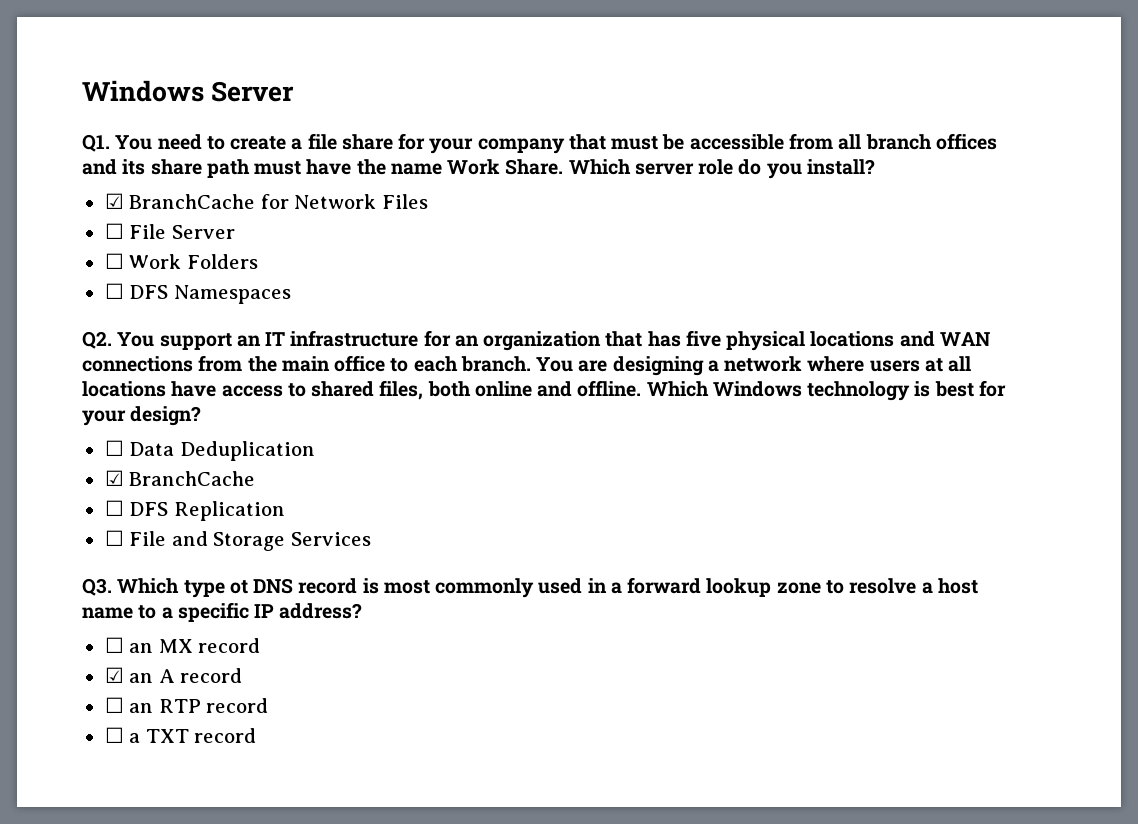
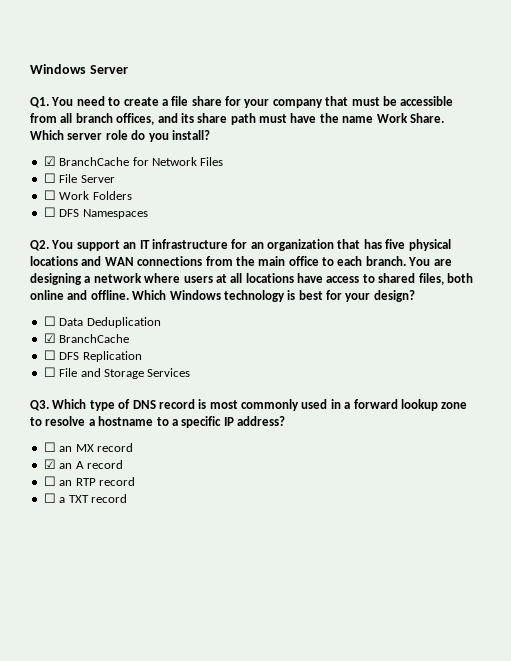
[935,133,997,150] offices -> [116,113,155,125] offices,
[229,580,248,594] ot -> [118,399,131,409] of
[937,578,978,594] [82,607,133,619] host name -> [98,416,154,426] hostname

